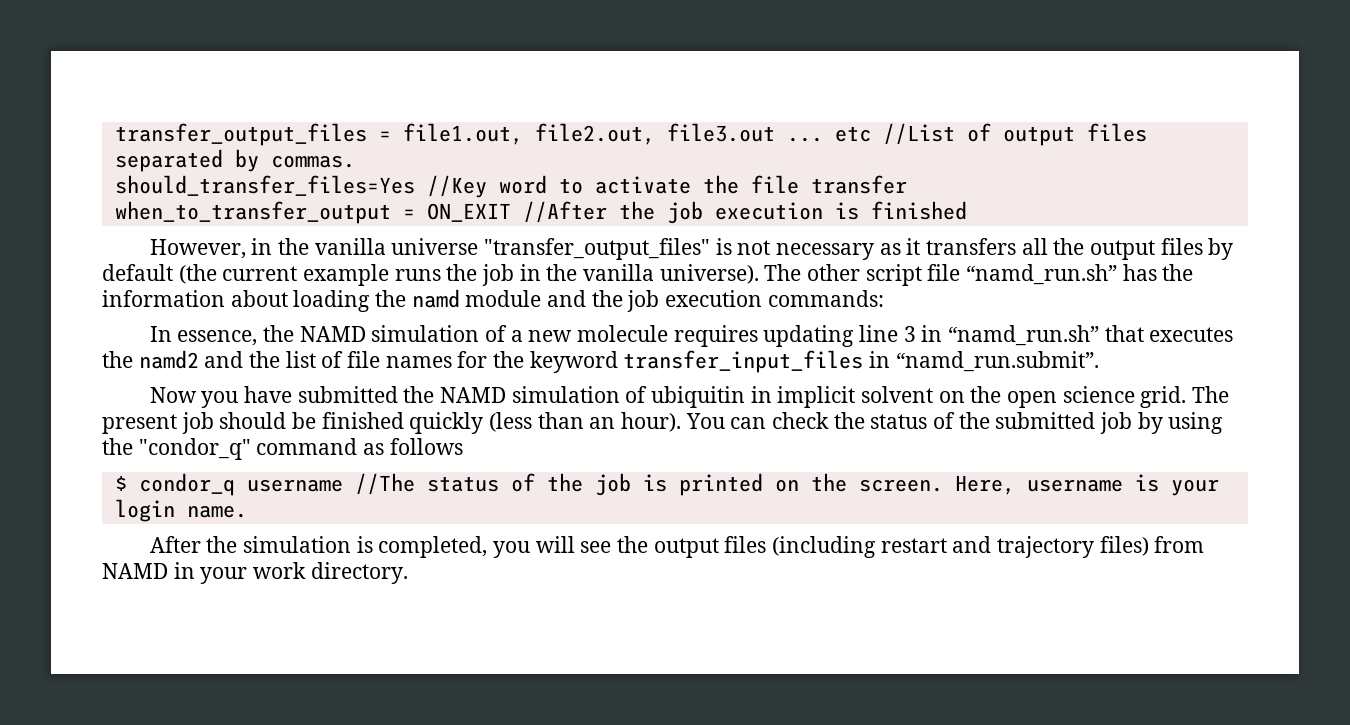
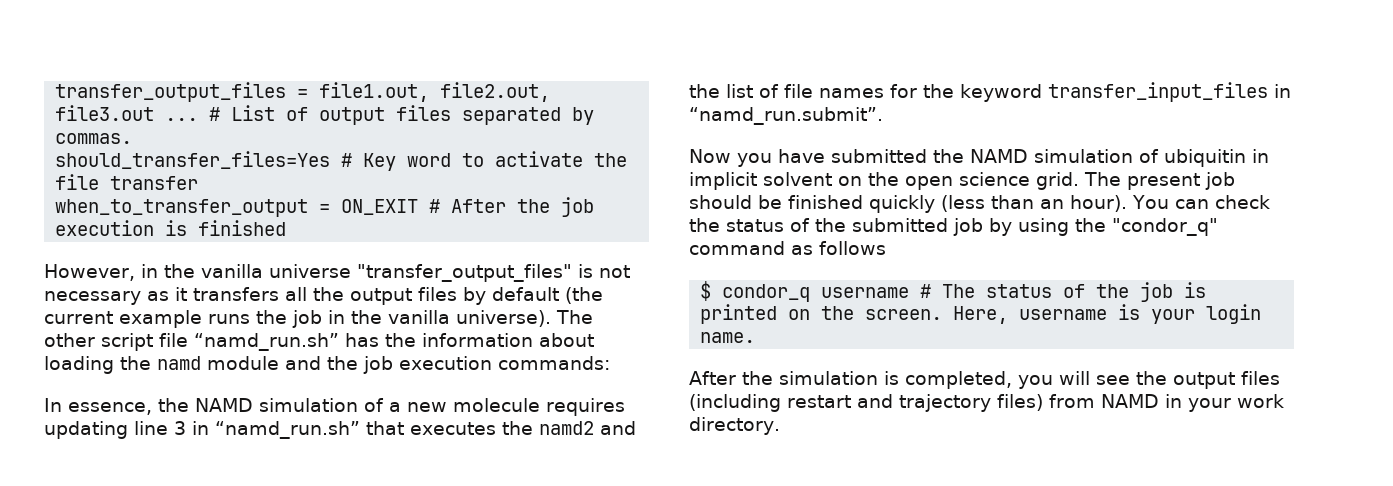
[834,123,955,145] etc //List -> [209,105,276,121] # List
[426,175,487,198] //Key -> [341,153,397,171] # Key
[522,201,607,223] //After -> [429,199,507,213] # After
[354,473,415,495] //The -> [920,284,976,298] # The

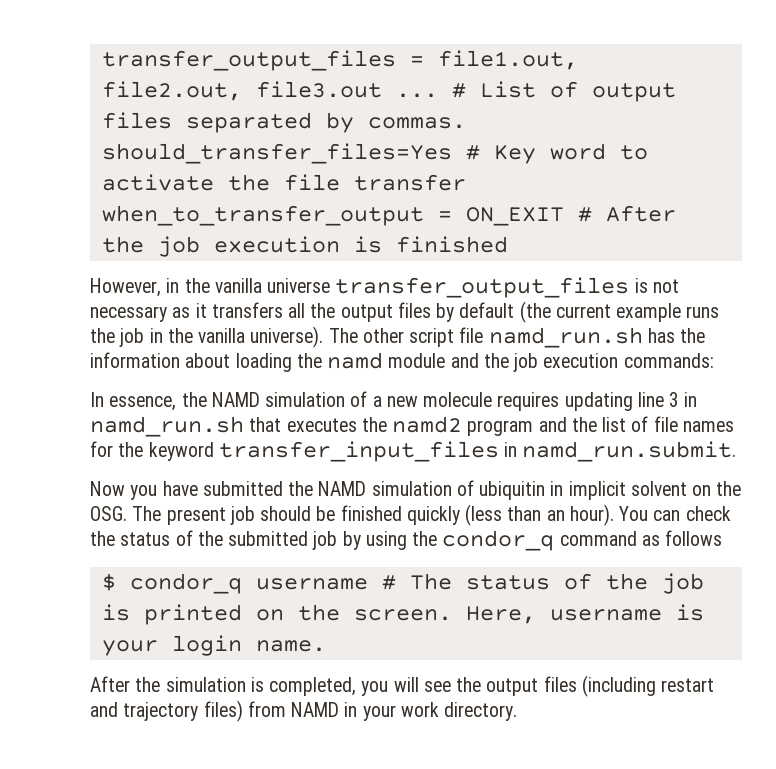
[357,264,572,282] "transfer_output_files" -> [335,277,630,298] transfer_output_files
[194,333,339,351] “namd_run.sh” -> [488,327,643,348] namd_run.sh
[215,421,360,439] “namd_run.sh” -> [90,416,244,437] namd_run.sh
(594, 428) none -> [467,420,534,436] program
[689,107,883,125] “namd_run.submit”. -> [522,441,737,462] namd_run.submit.
[905,172,1079,190] open science grid. -> [90,506,127,521] OSG.
[1112,218,1218,236] "condor_q" -> [442,530,555,551] condor_q

